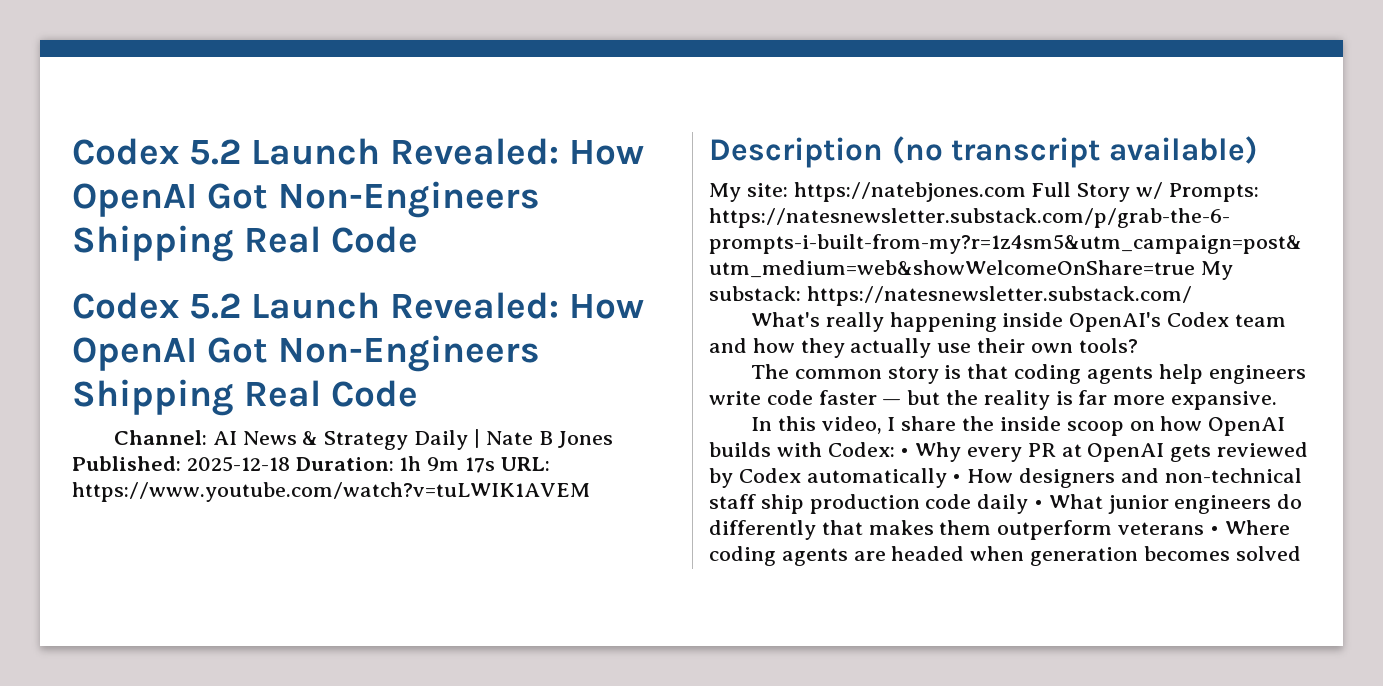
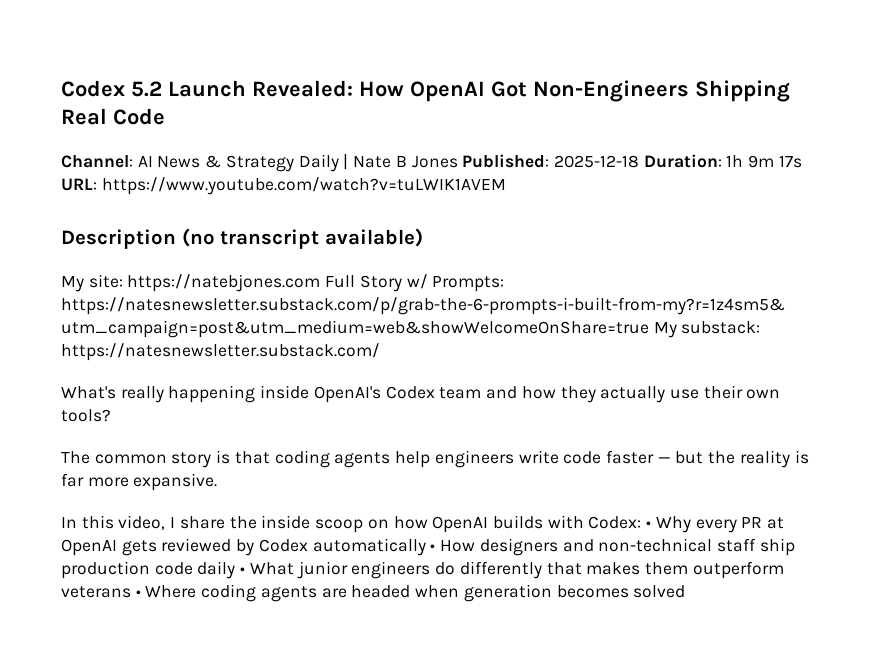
[72,292,644,319] [72,335,540,372] [72,379,418,416] // Codex 5.2 Launch Revealed: How OpenAI Got Non-Engineers Shipping Real Code -> (165, 116) none

